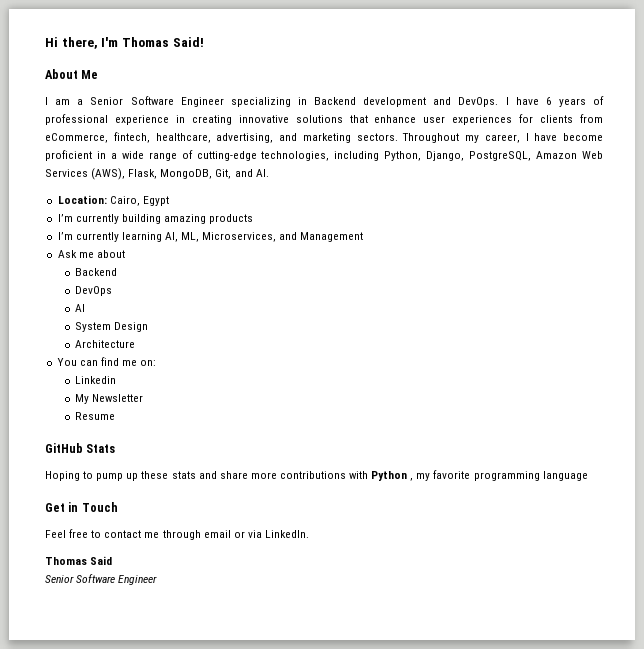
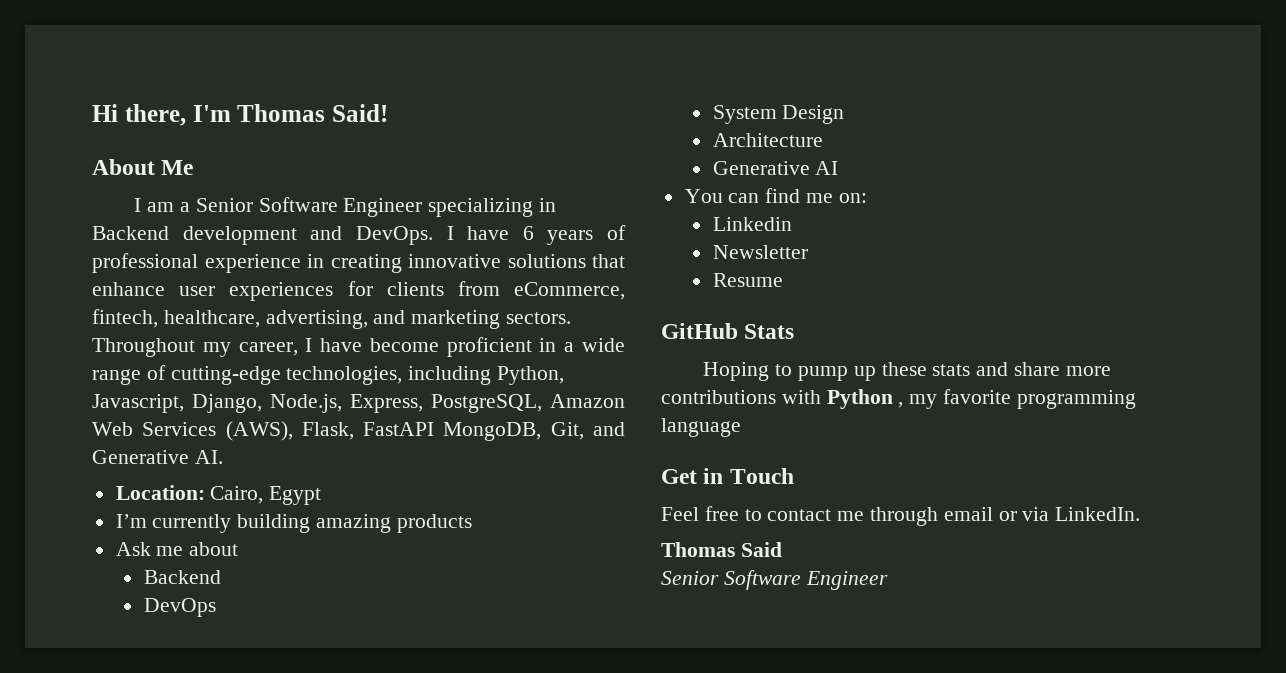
[426,151,465,161] Django, -> [92,394,423,413] Javascript, Django, Node.js, Express,
(158, 174) none -> [363,422,435,436] FastAPI
(253, 173) none -> [92,450,189,464] Generative
[57,232,364,242] // I’m currently learning AI, ML, Microservices, and Management -> (472, 523) none
[75,304,86,312] // AI -> (216, 607) none
(136, 344) none -> [712,161,839,175] // Generative AI
[75,394,90,404] My -> (792, 224) none

